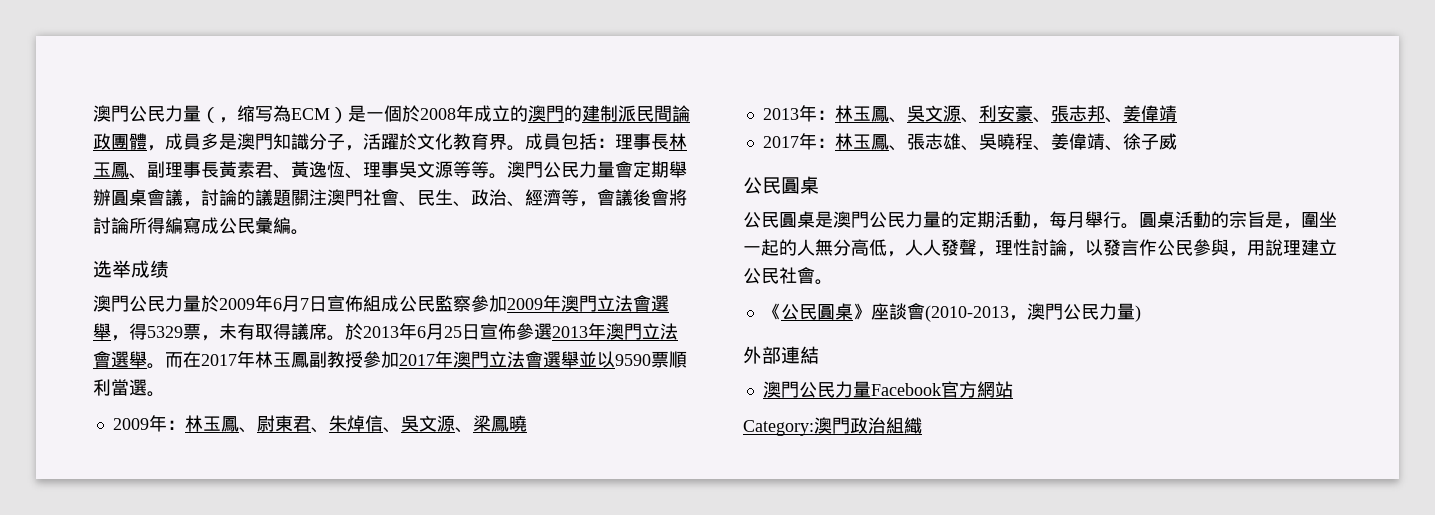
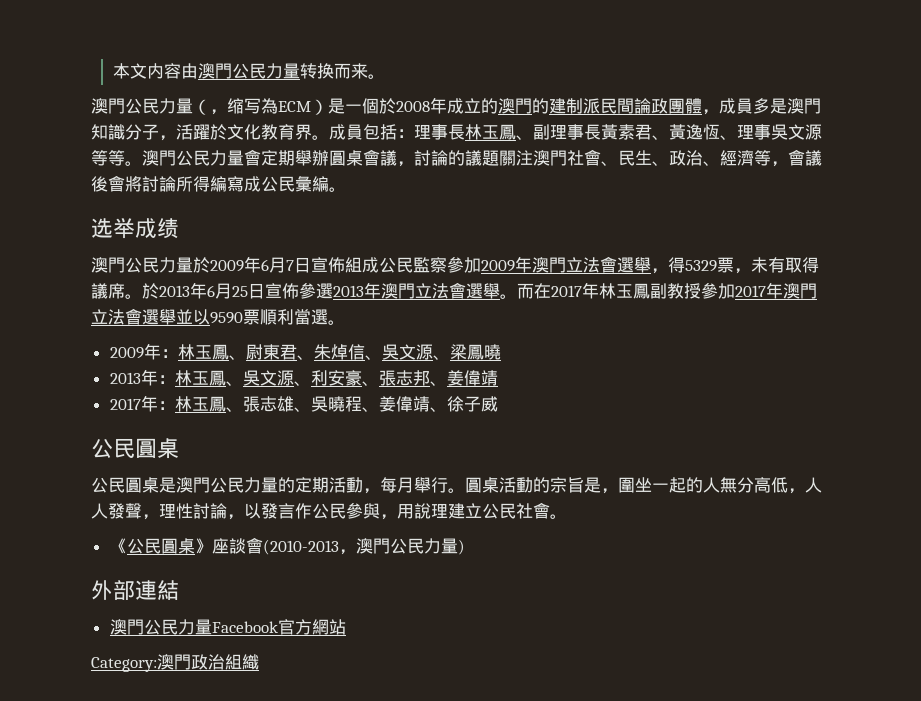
(93, 113) none -> [112,63,385,79] 本文内容由澳門公民力量转换而来。 //

